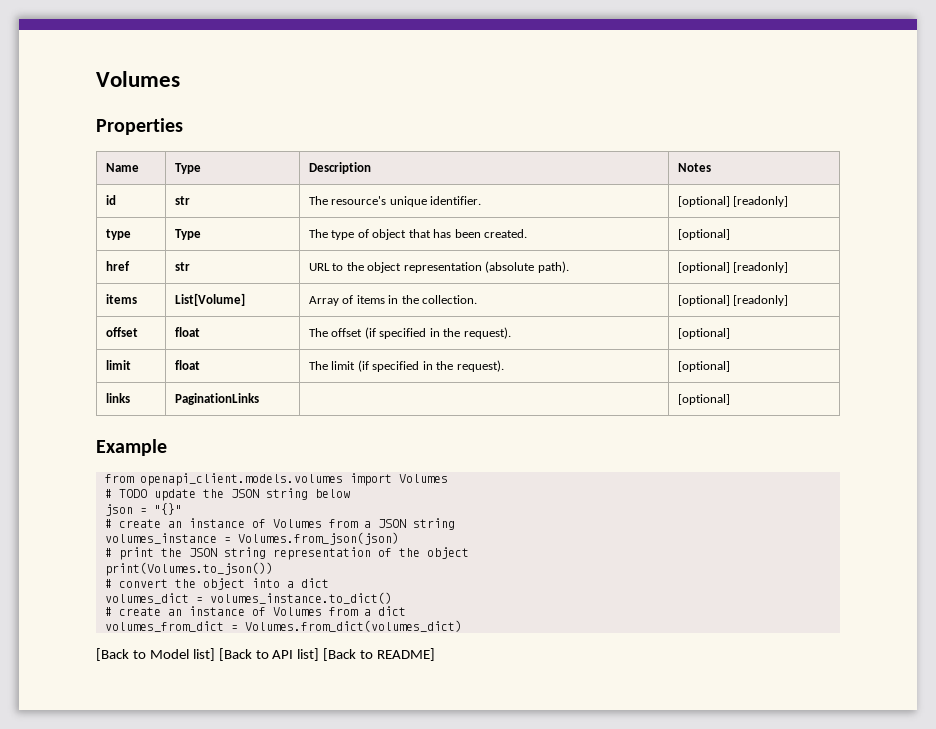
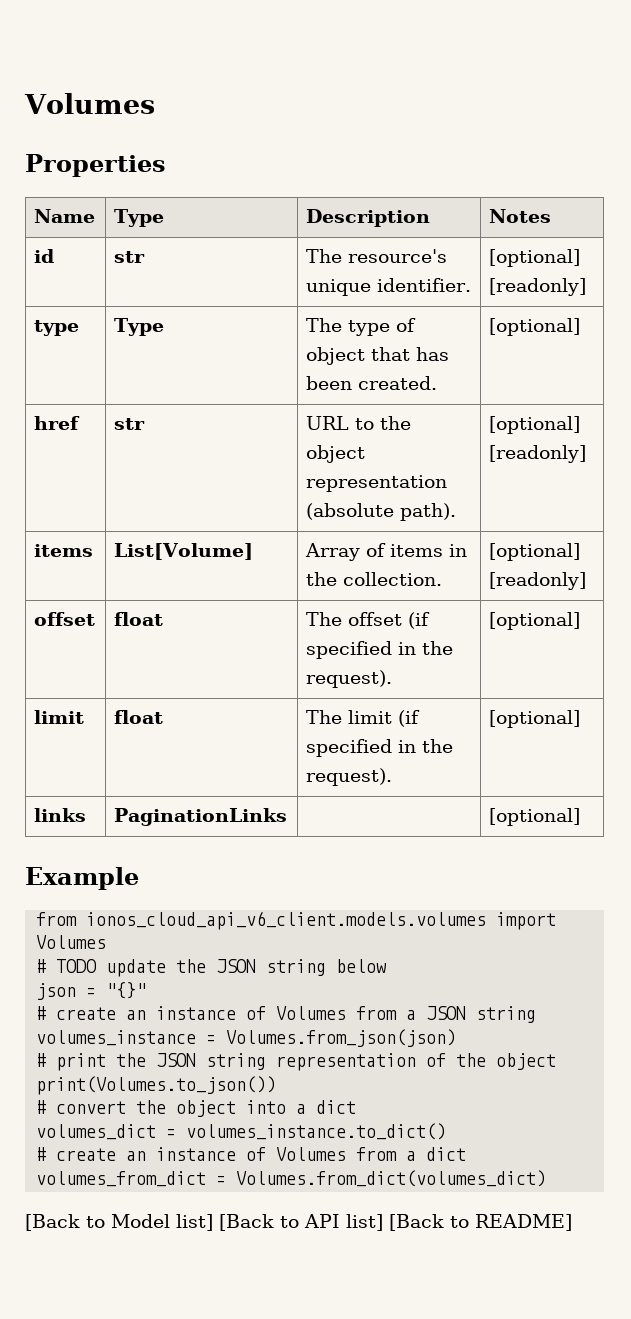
[139,473,343,486] openapi_client.models.volumes -> [86,911,487,930] ionos_cloud_api_v6_client.models.volumes

